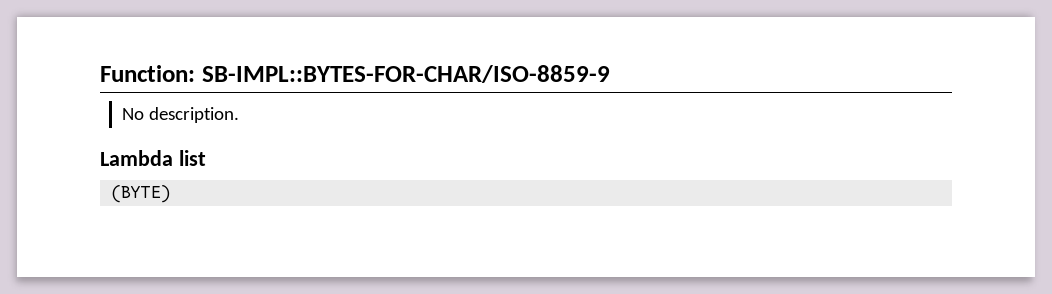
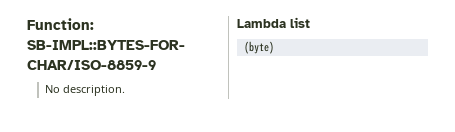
[111,185,172,203] (BYTE) -> [243,41,274,54] (byte)

